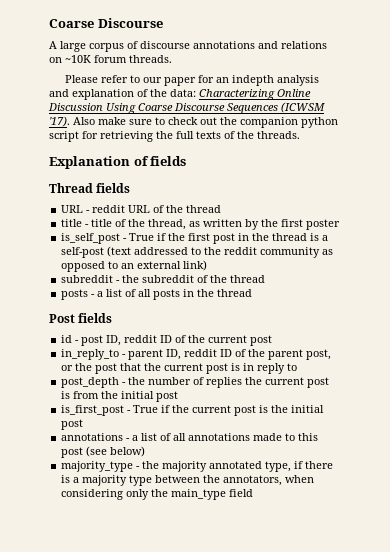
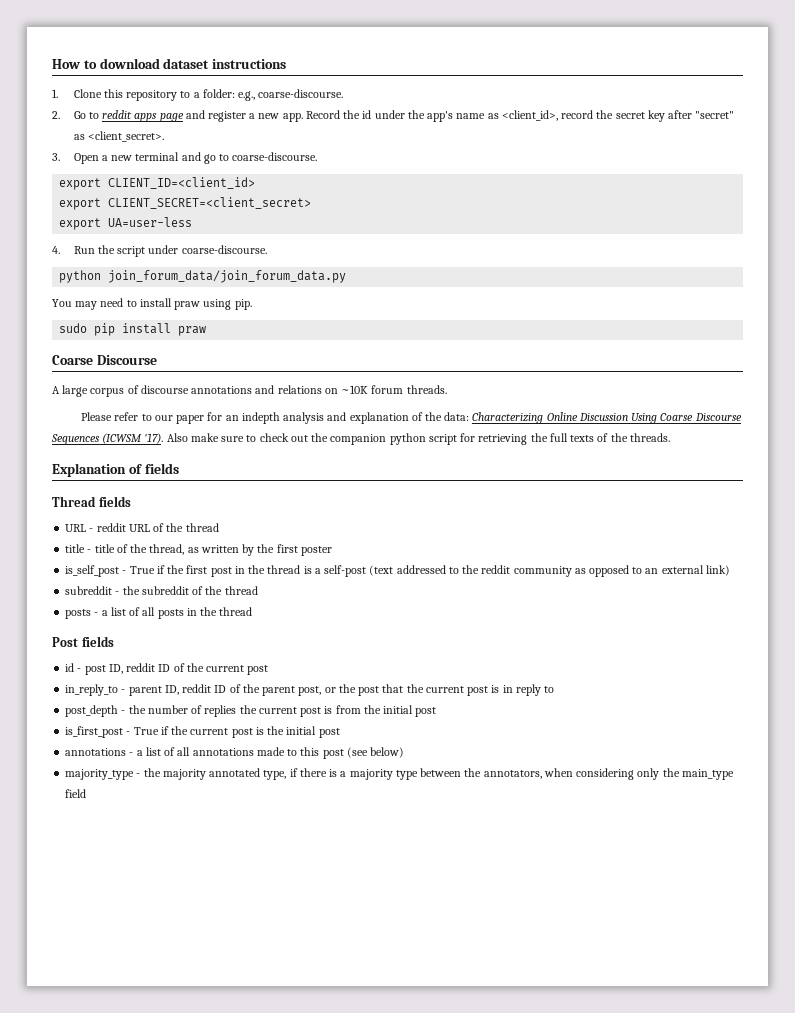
(49, 23) none -> [52,58,287,69] [52,89,344,101] [52,110,735,122] [73,131,164,142] [52,152,318,164] [59,177,256,190] [59,197,312,210] [59,217,193,230] [52,245,267,257] [59,270,347,283] [52,298,252,310] [59,323,207,336] How to download dataset instructions // 1. Clone this repository to a folder: e.g., coarse-discourse. // 2. Go to reddit apps page and register a new app. Record the id under the app's name as <client_id>, record the secret key after "secret" as <client_secret>. // 3. Open a new terminal and go to coarse-discourse. // export CLIENT_ID=<client_id> // export CLIENT_SECRET=<client_secret> // export UA=user-less // 4. Run the script under coarse-discourse. // python join_forum_data/join_forum_data.py // You may need to install praw using pip. // sudo pip install praw //

